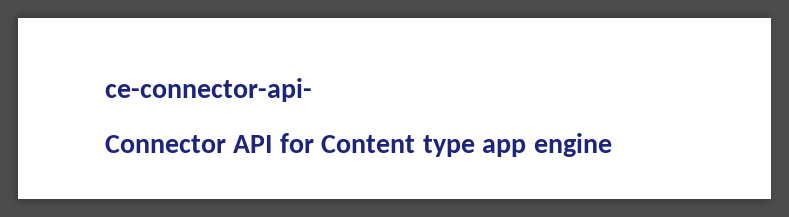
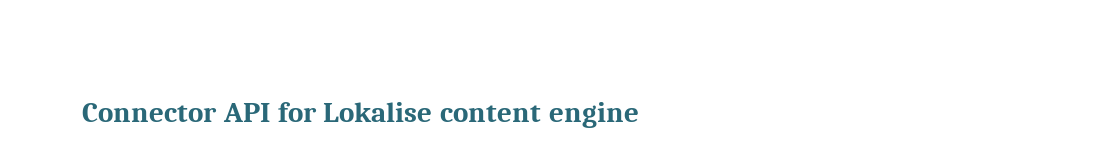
[105,78,312,102] ce-connector-api- // -> (82, 112) none
[321,135,527,157] Content type app -> [323,102,542,122] Lokalise content

